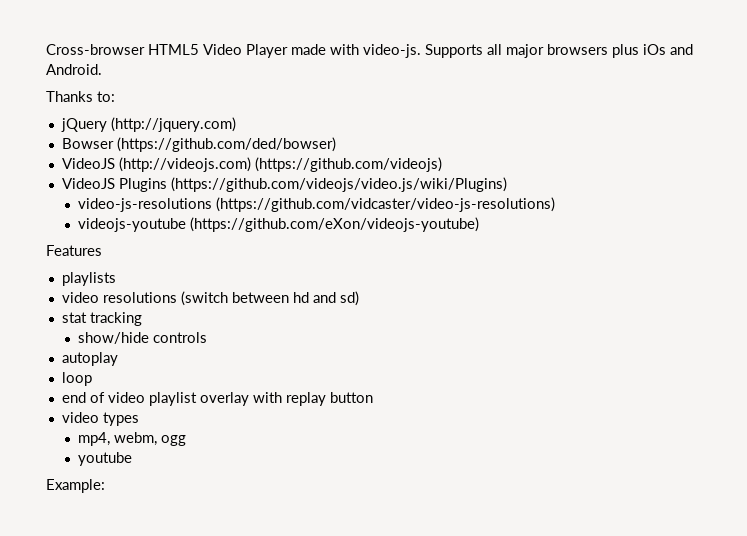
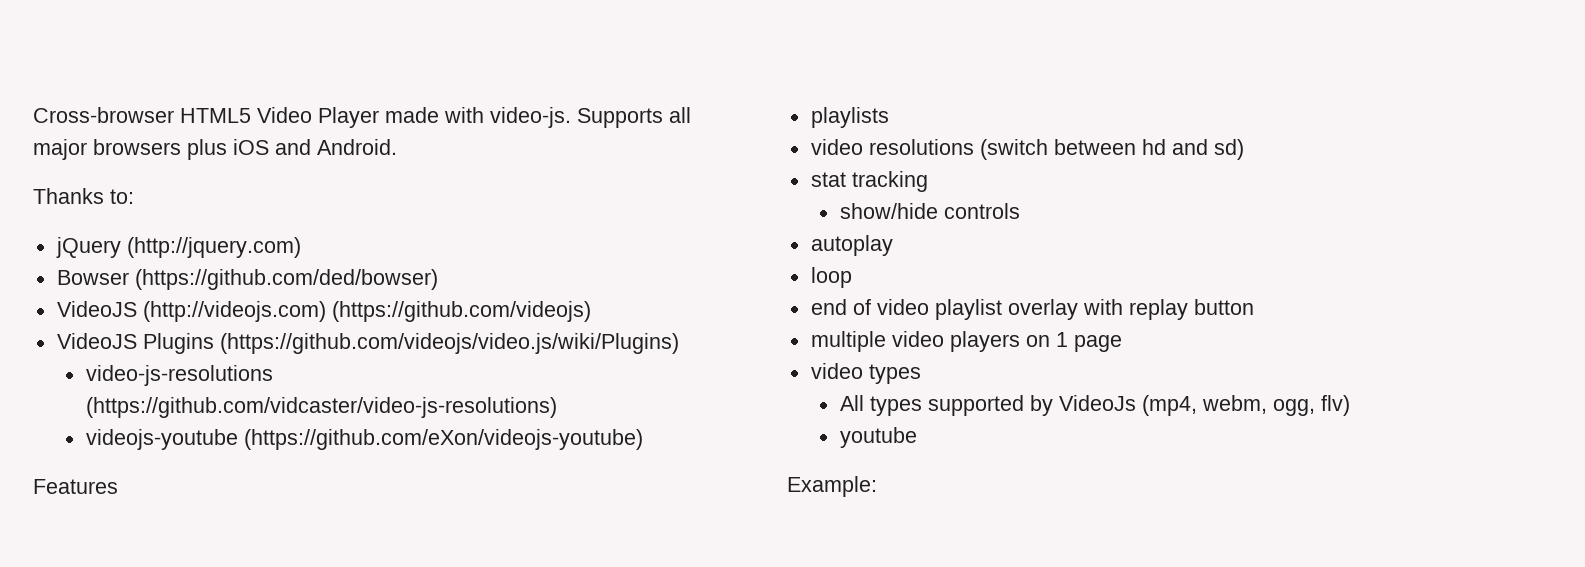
[643,44,666,55] iOs -> [233,139,269,155] iOS
[61,412,139,426] [78,432,187,446] video types // mp4, webm, ogg -> [810,331,1122,352] [810,363,921,384] [839,395,1350,416] multiple video players on 1 page // video types // All types supported by VideoJs (mp4, webm, ogg, flv)

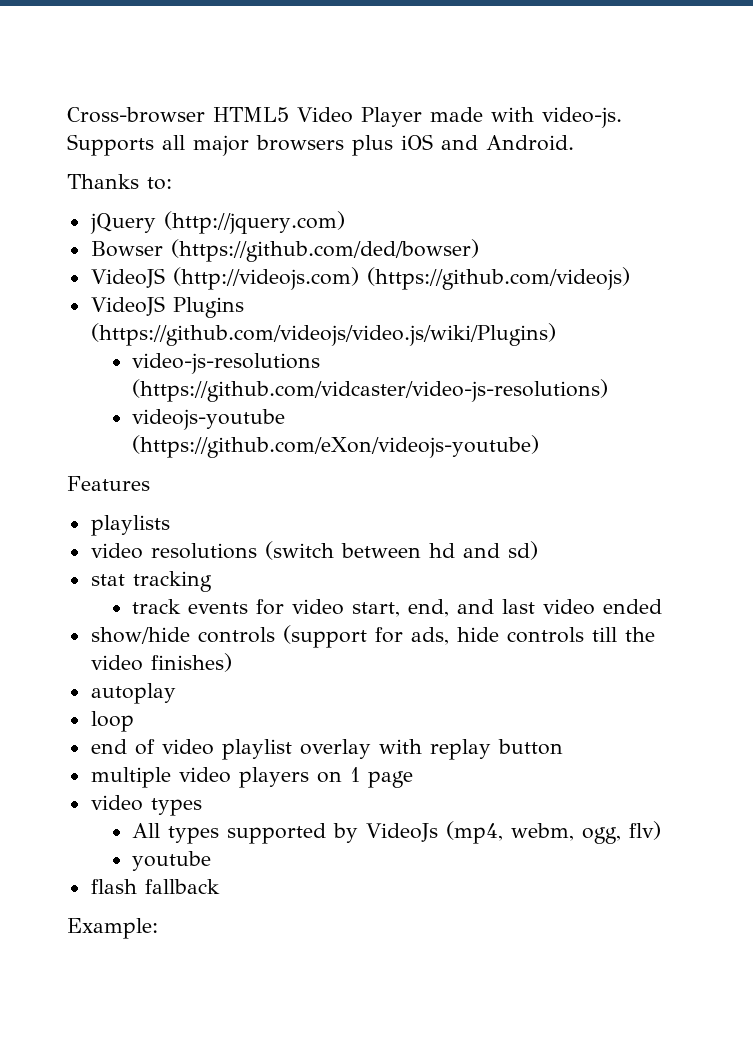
[839,203,1020,219] show/hide controls -> [132,599,663,617] [90,625,655,648] [90,653,232,672] track events for video start, end, and last video ended // show/hide controls (support for ads, hide controls till the video finishes)
(917, 437) none -> [90,879,220,894] // flash fallback

